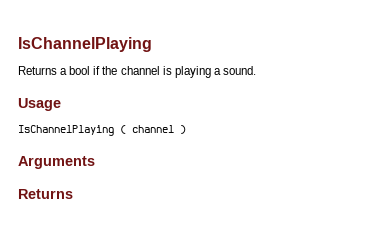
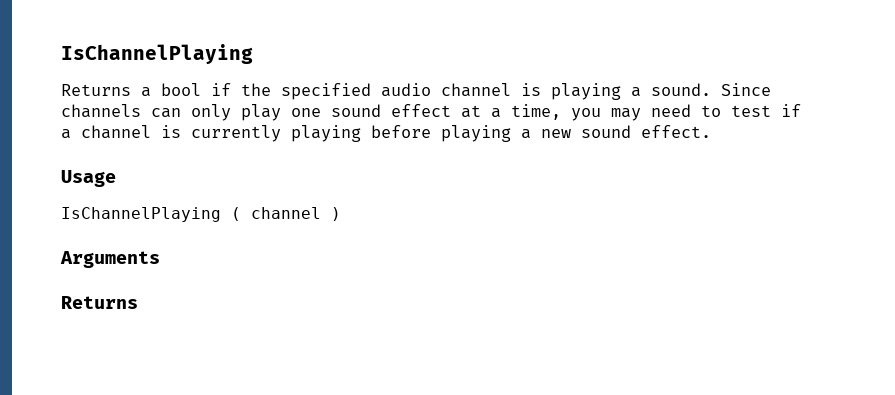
(118, 70) none -> [281,83,431,100] specified audio
(256, 70) none -> [721,83,771,96] [61,104,801,121] [61,125,711,142] Since channels can only play one sound effect at a time, you may need to test if a channel is currently playing before playing a new sound effect.

